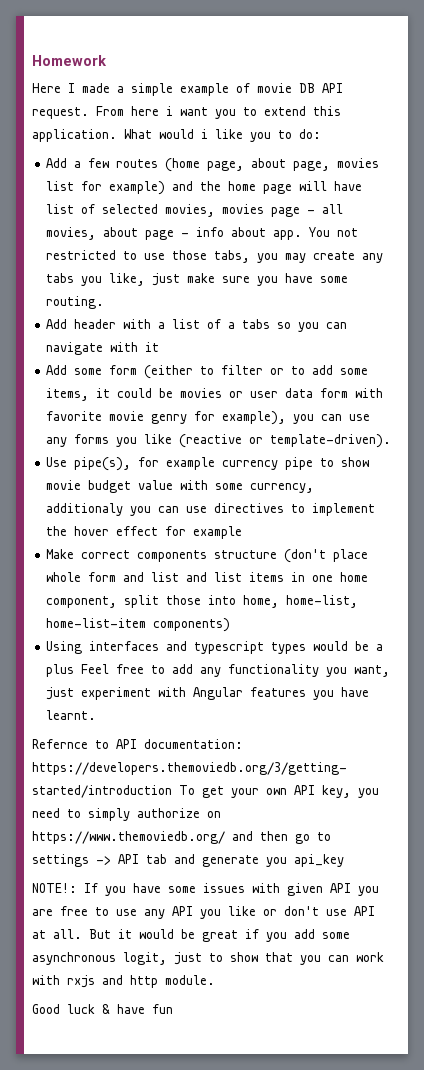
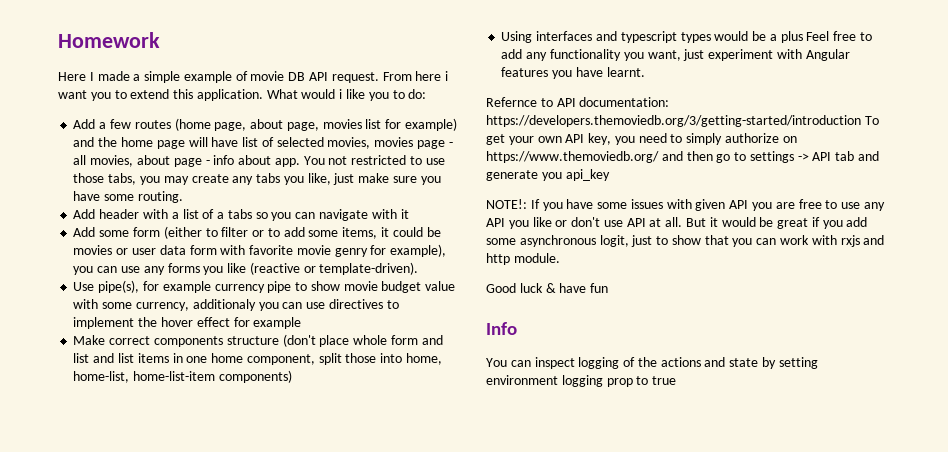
(173, 1009) none -> [486,322,517,335] [486,357,818,369] [486,375,677,387] // Info // You can inspect logging of the actions and state by setting environment logging prop to true

